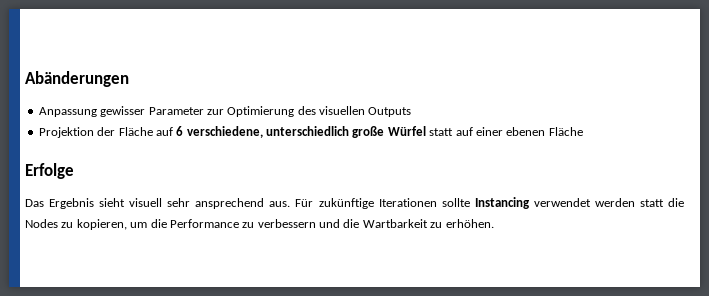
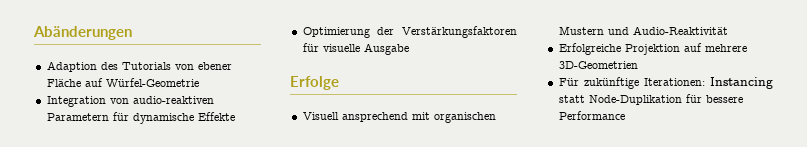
[38,106,412,117] [38,126,583,138] [25,163,74,179] [25,197,685,209] [25,219,494,230] Anpassung gewisser Parameter zur Optimierung des visuellen Outputs // Projektion der Fläche auf 6 verschiedene, unterschiedlich große Würfel statt auf einer ebenen Fläche // Erfolge // Das Ergebnis sieht visuell sehr ansprechend aus. Für zukünftige Iterationen sollte Instancing verwendet werden statt die Nodes zu kopieren, um die Performance zu verbessern und die Wartbarkeit zu erhöhen. -> [46,61,232,72] [46,78,199,87] [46,96,214,107] [46,112,235,124] [302,26,517,38] [302,43,409,55] [290,76,339,90] [302,112,496,123] [558,26,728,35] [558,43,747,55] [558,61,638,69] [558,77,773,89] [558,94,743,105] [558,111,625,120] Adaption des Tutorials von ebener Fläche auf Würfel-Geometrie // Integration von audio-reaktiven Parametern für dynamische Effekte // Optimierung der Verstärkungsfaktoren für visuelle Ausgabe // Erfolge // Visuell ansprechend mit organischen Mustern und Audio-Reaktivität // Erfolgreiche Projektion auf mehrere 3D-Geometrien // Für zukünftige Iterationen: Instancing statt Node-Duplikation für bessere Performance

